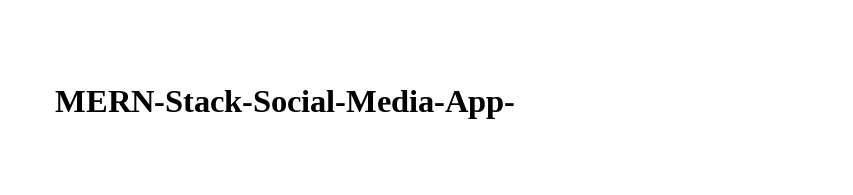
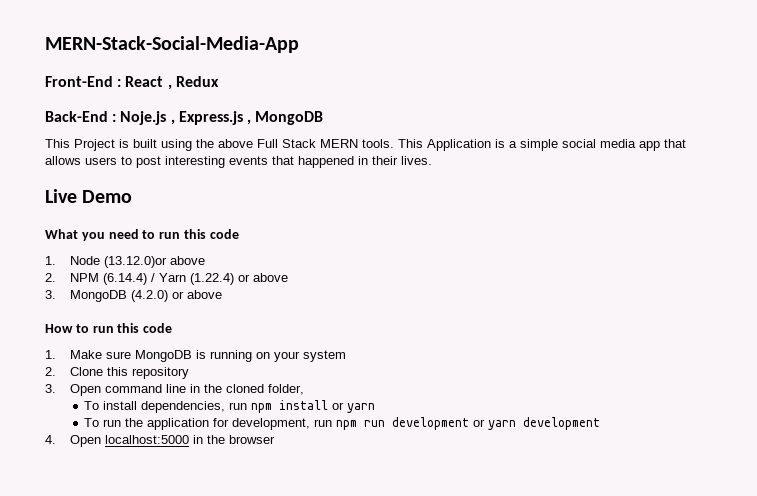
[55,90,515,119] MERN-Stack-Social-Media-App- -> [45,36,299,53] [45,76,219,90] [45,111,324,125] [45,139,686,151] [45,156,432,168] [45,189,133,203] [45,229,239,241] [45,256,206,268] [45,273,289,285] [45,290,223,302] [45,323,173,333] [45,350,347,362] [45,367,190,379] [45,384,305,396] [84,400,376,413] [84,417,601,430] [45,435,276,447] MERN-Stack-Social-Media-App // Front-End : React , Redux // Back-End : Noje.js , Express.js , MongoDB // This Project is built using the above Full Stack MERN tools. This Application is a simple social media app that allows users to post interesting events that happened in their lives. // Live Demo // What you need to run this code // 1. Node (13.12.0)or above // 2. NPM (6.14.4) / Yarn (1.22.4) or above // 3. MongoDB (4.2.0) or above // How to run this code // 1. Make sure MongoDB is running on your system // 2. Clone this repository // 3. Open command line in the cloned folder, // To install dependencies, run npm install or yarn // To run the application for development, run npm run development or yarn development // 4. Open localhost:5000 in the browser

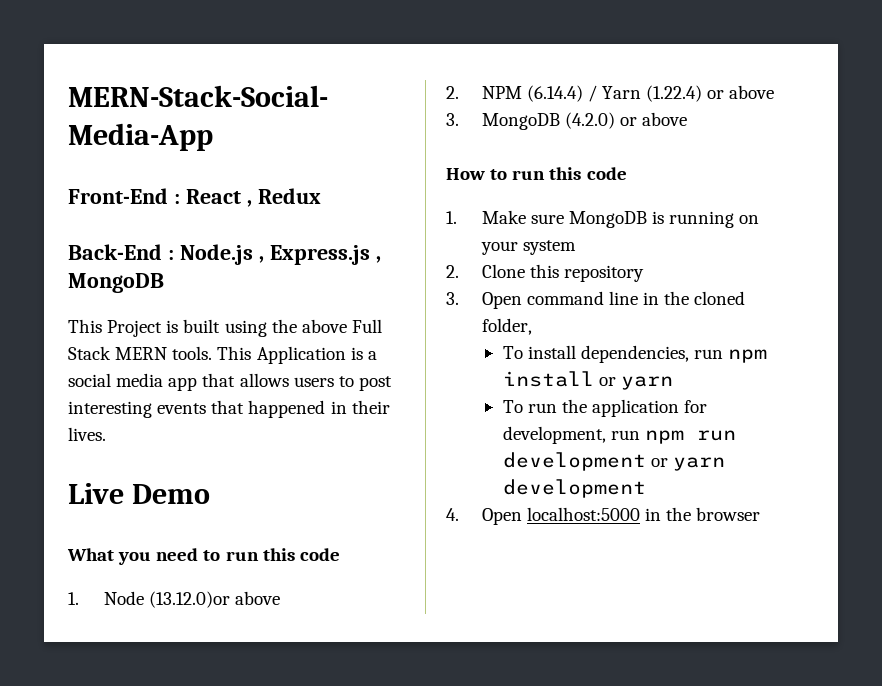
[120,111,167,125] Noje.js -> [179,244,253,265] Node.js
[520,139,558,151] simple -> (377, 355) none

